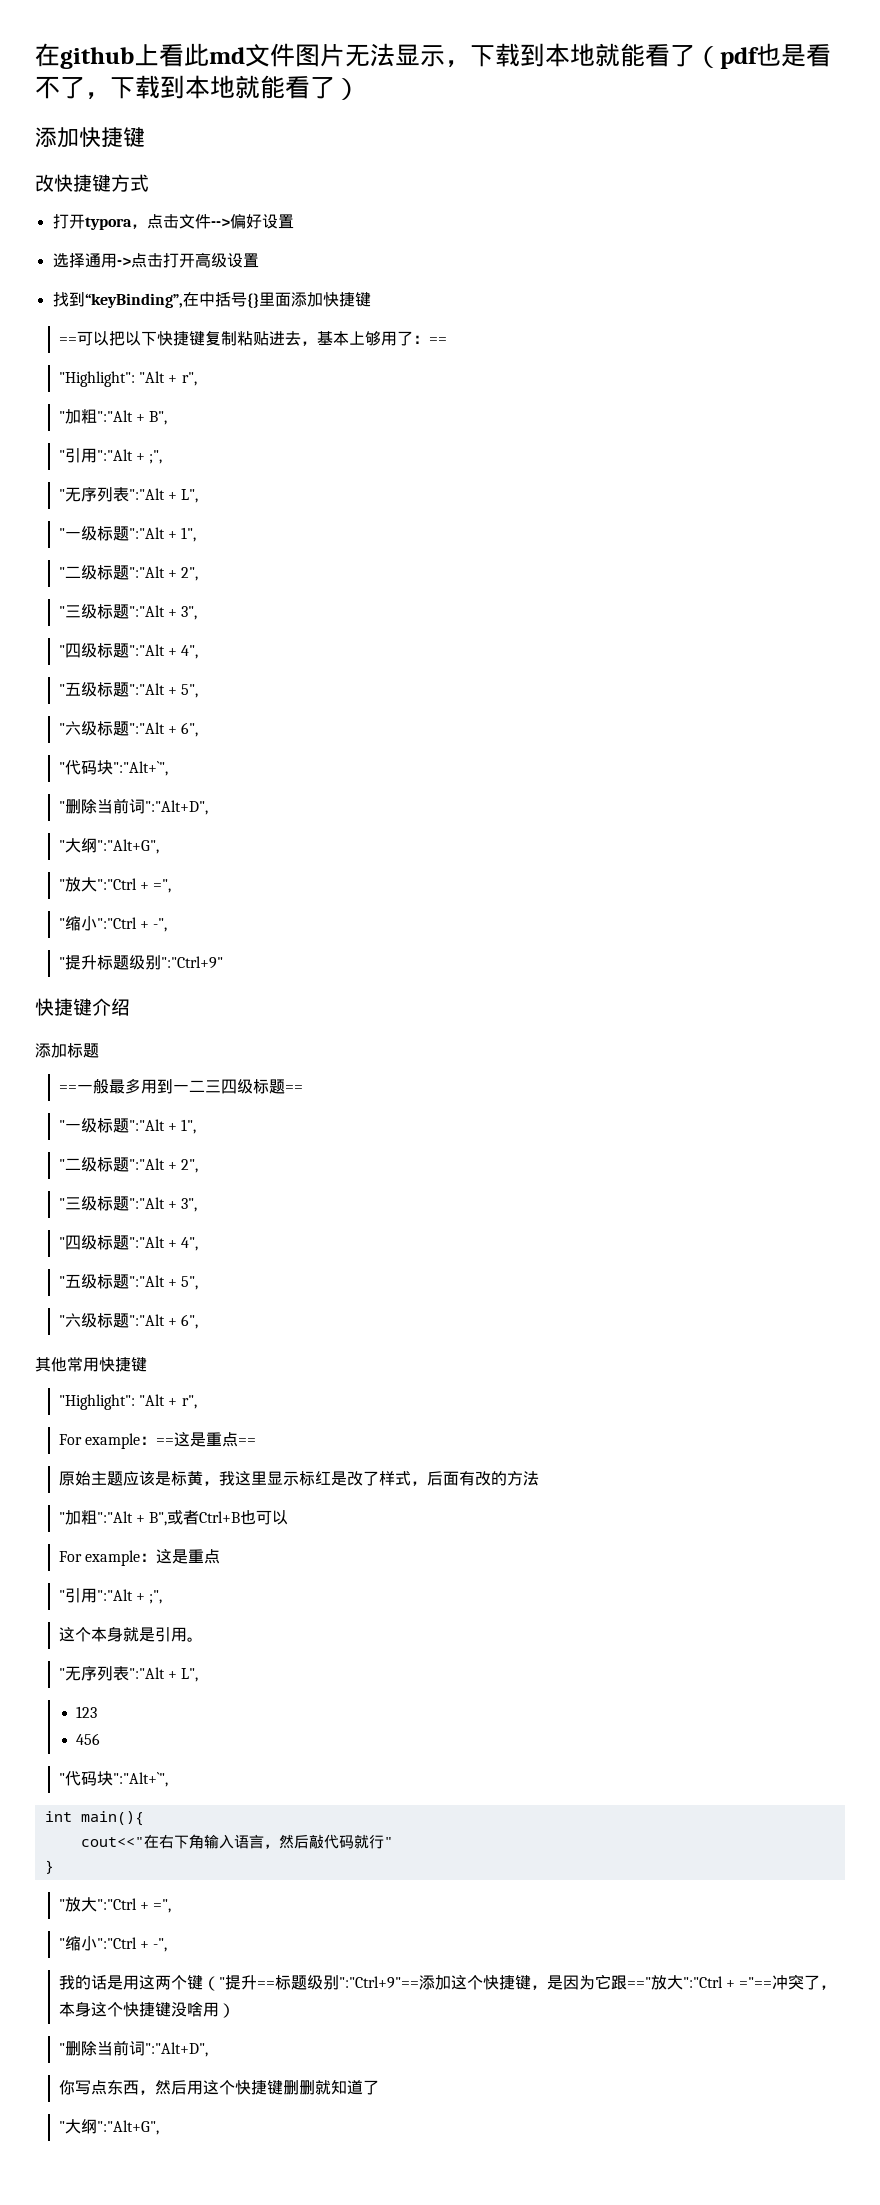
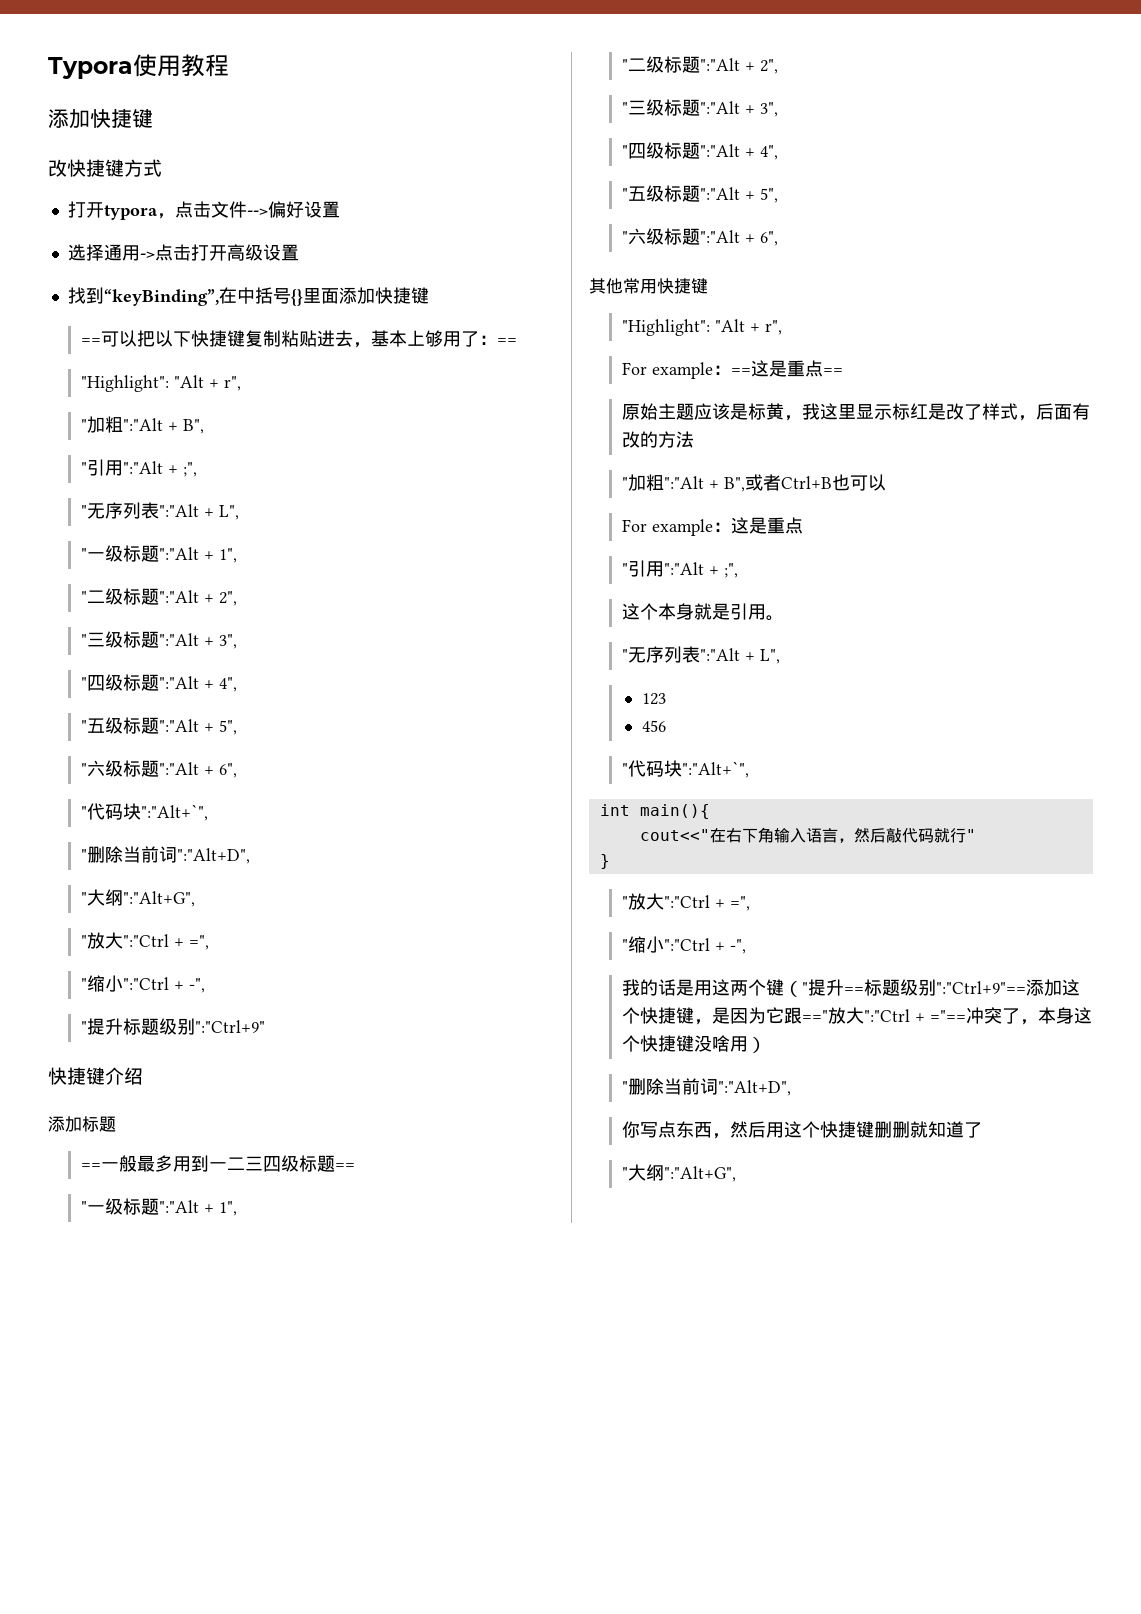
[35,43,831,69] [35,75,360,100] 在github上看此md文件图片无法显示，下载到本地就能看了（pdf也是看不了，下载到本地就能看了） -> [48,54,229,79] Typora使用教程

